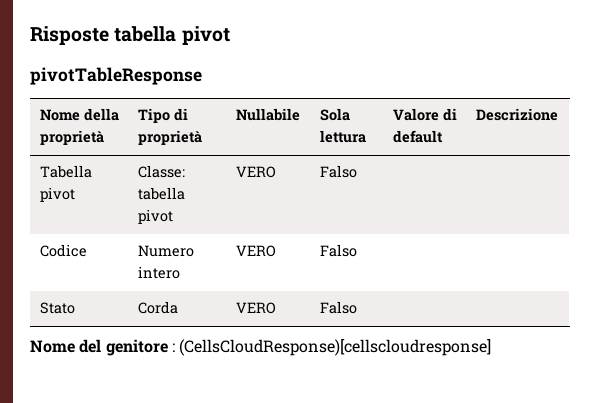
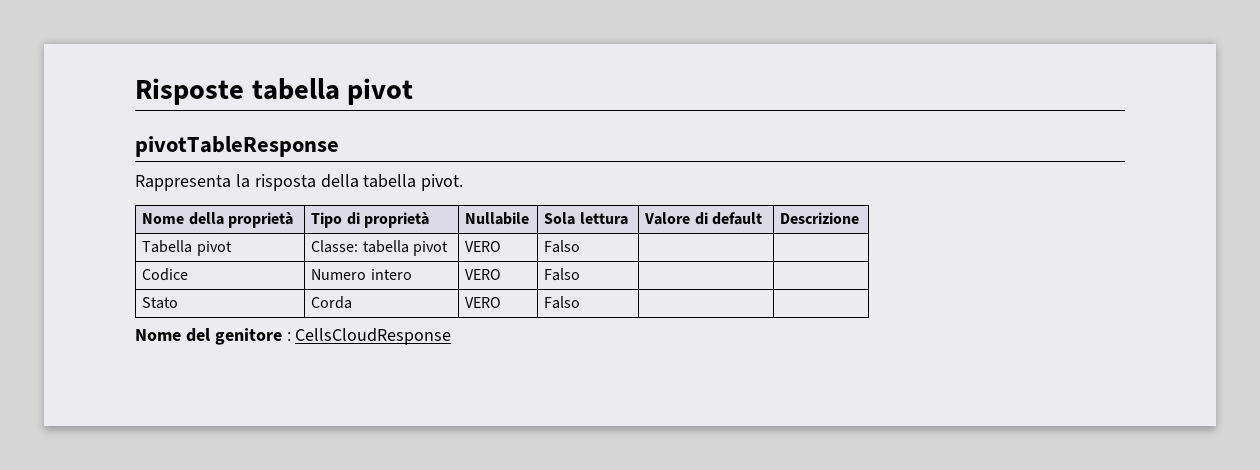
(202, 76) none -> [135,174,464,191] // Rappresenta la risposta della tabella pivot.
[179,339,492,356] (CellsCloudResponse)[cellscloudresponse] -> [295,328,452,345] CellsCloudResponse

